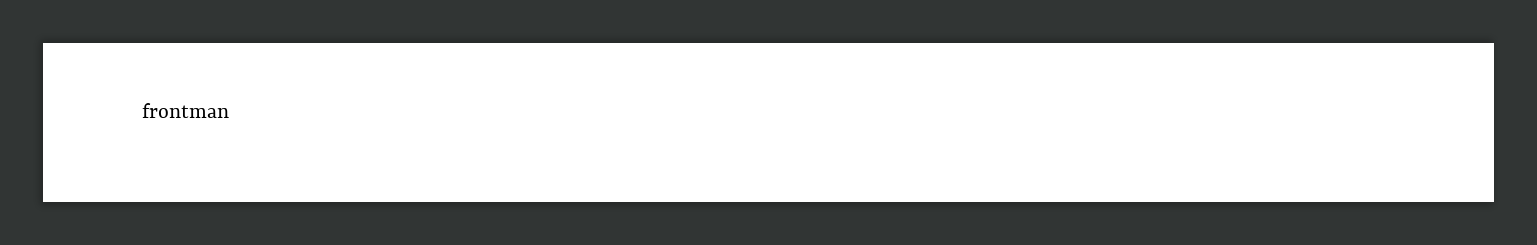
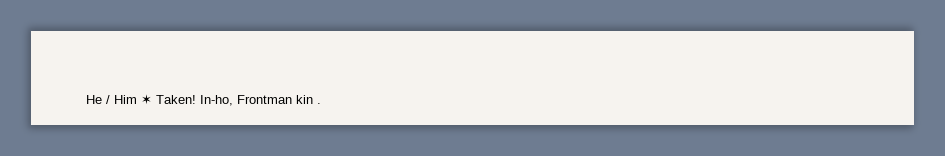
[142,103,229,118] frontman -> [86,94,321,106] He / Him ✶ Taken! In-ho, Frontman kin .

